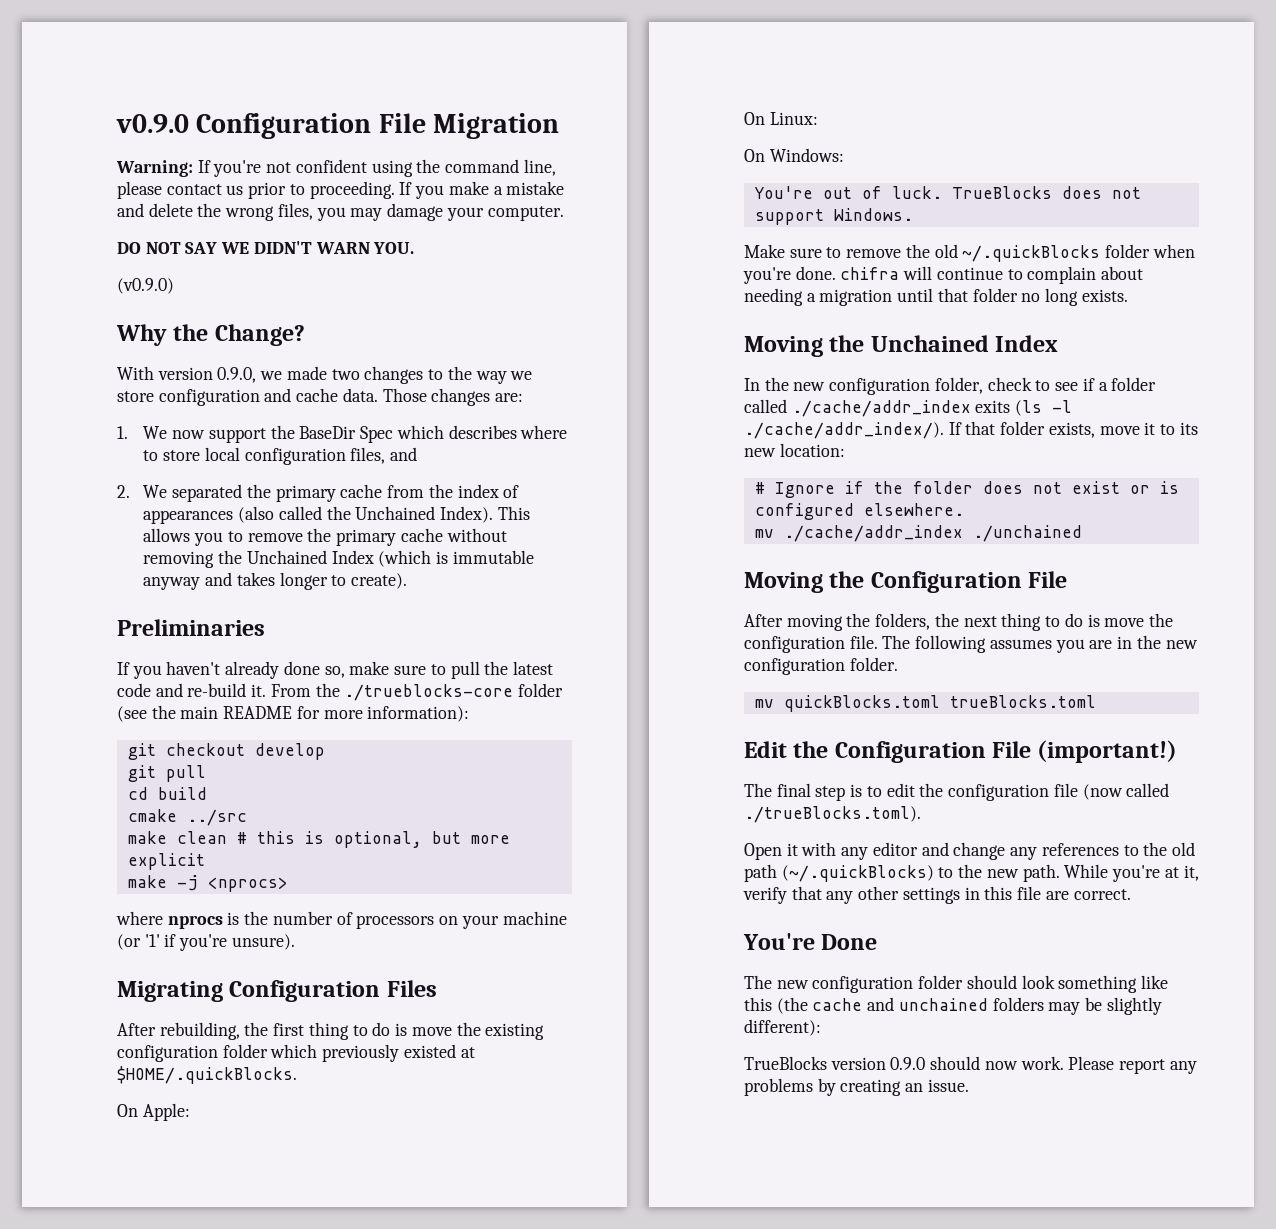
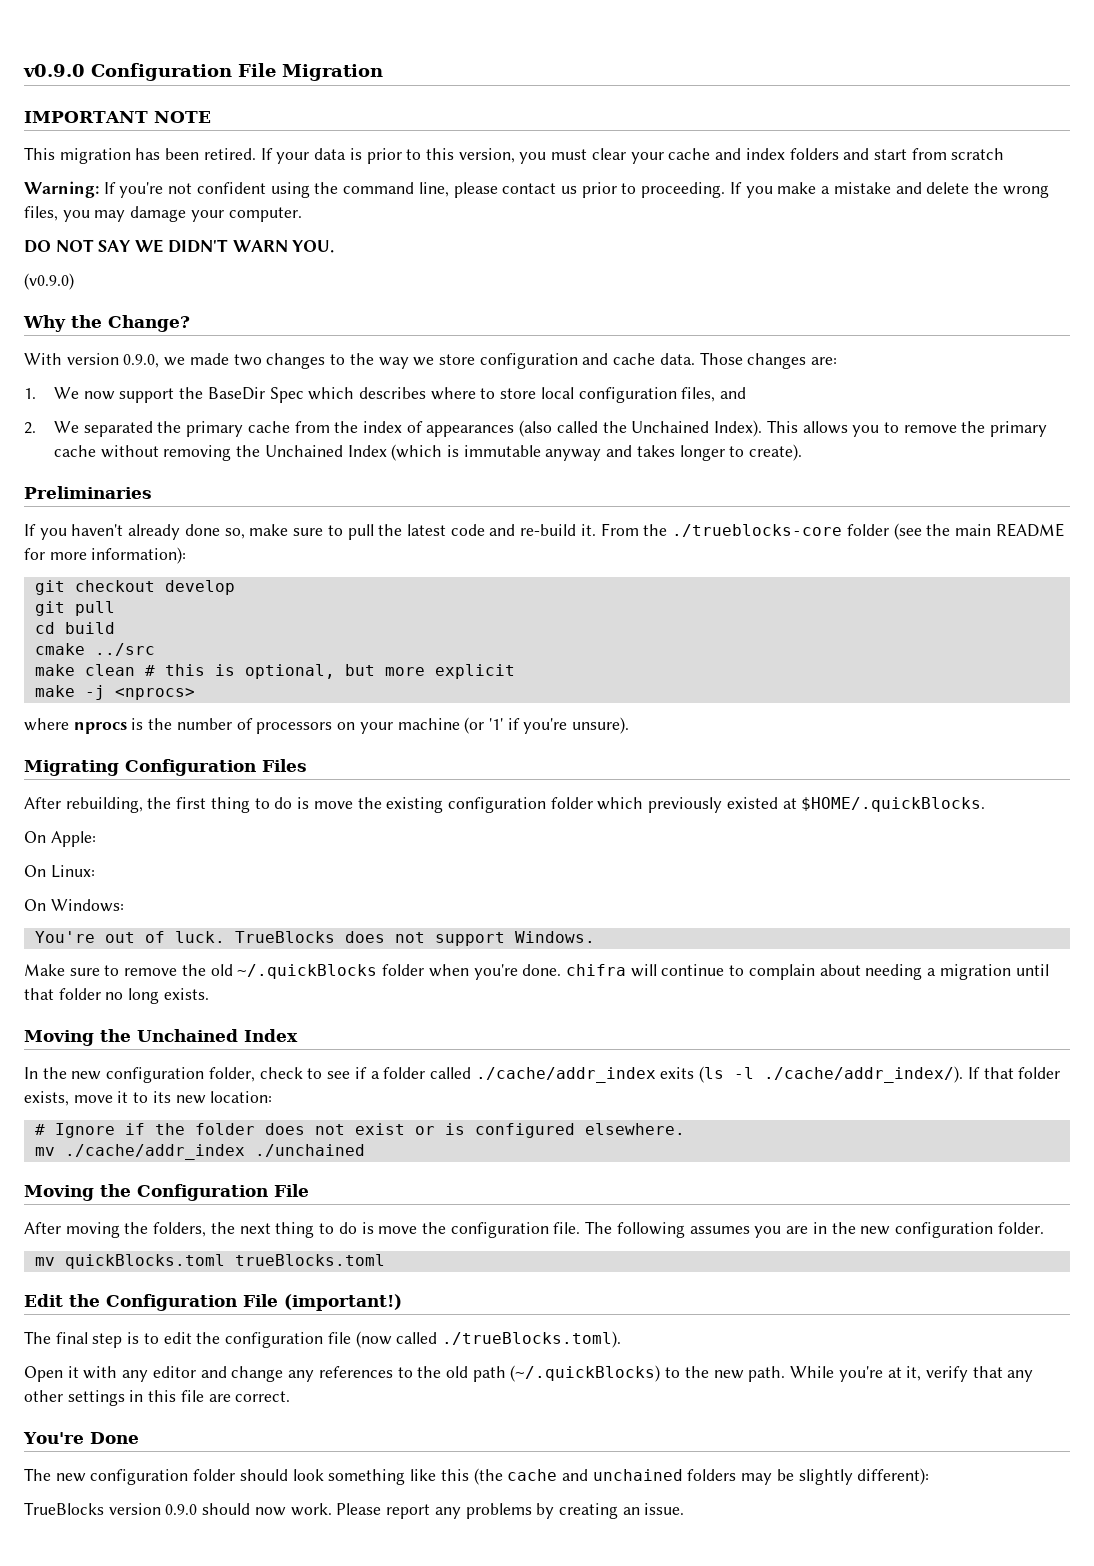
(560, 126) none -> [24,111,211,123] [24,147,1005,164] // IMPORTANT NOTE // This migration has been retired. If your data is prior to this version, you must clear your cache and index folders and start from scratch

